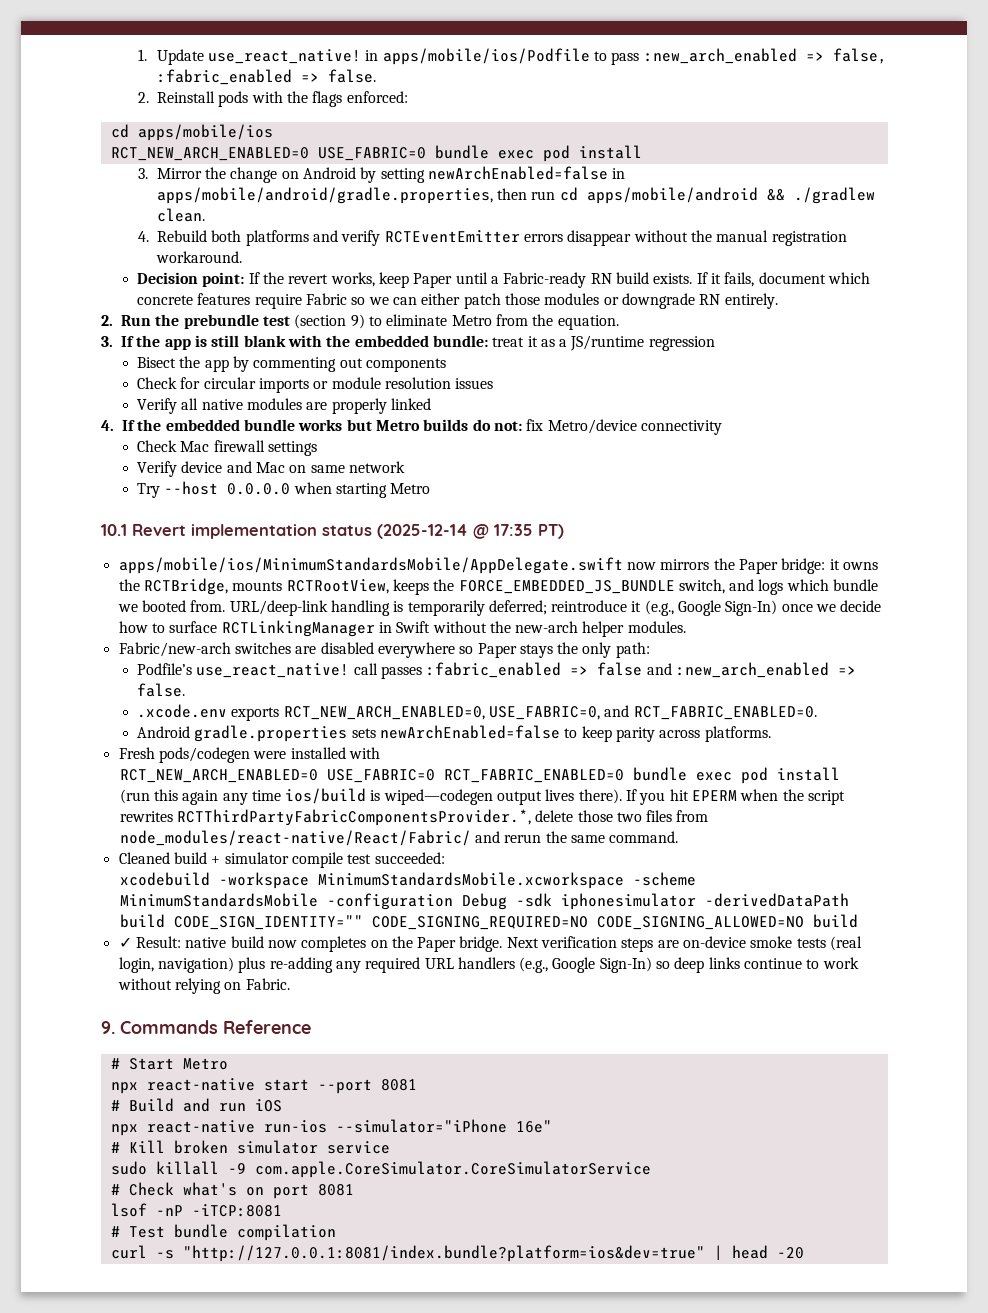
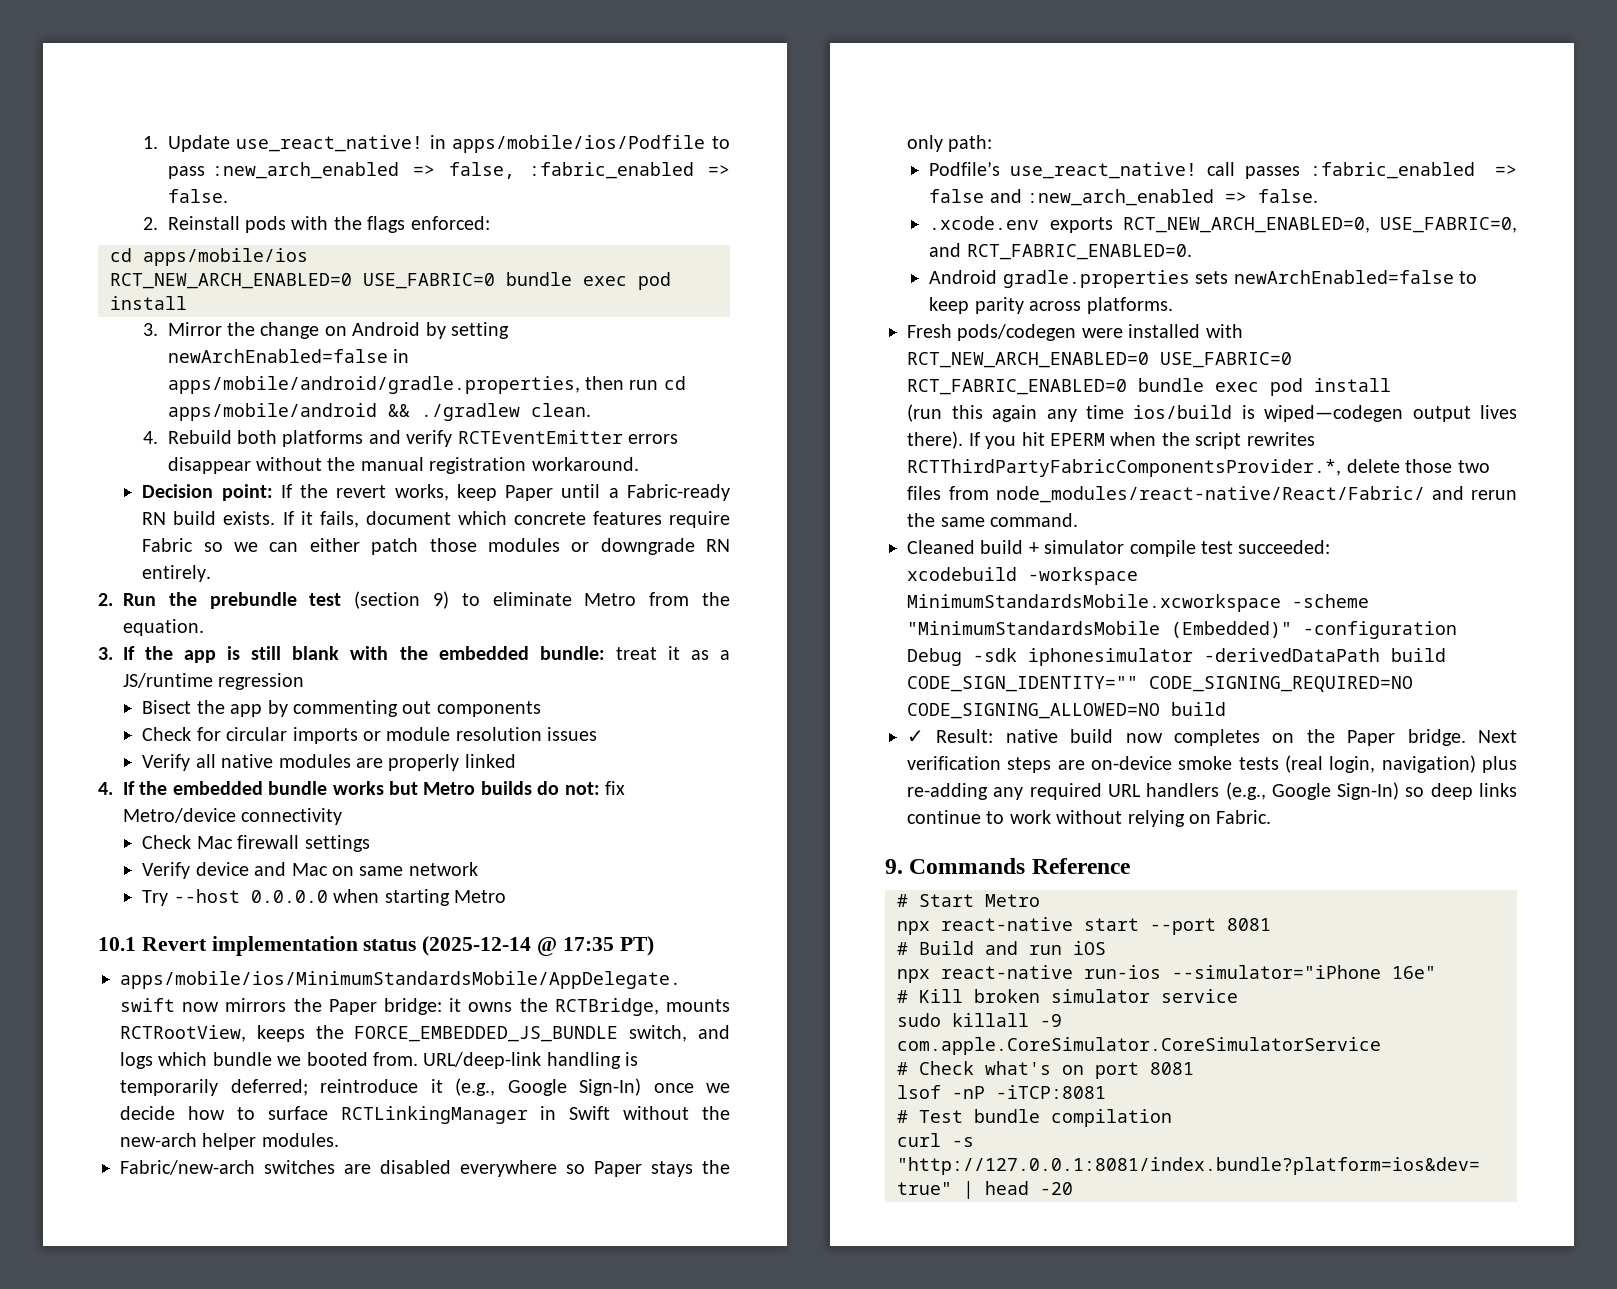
[119,893,318,907] MinimumStandardsMobile -> [907,621,1293,638] "MinimumStandardsMobile (Embedded)"

